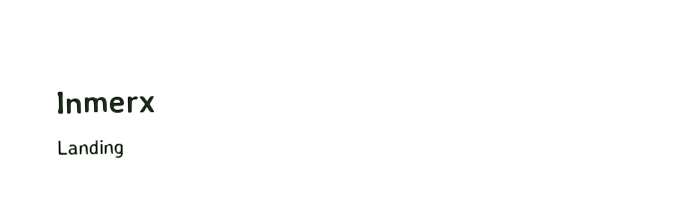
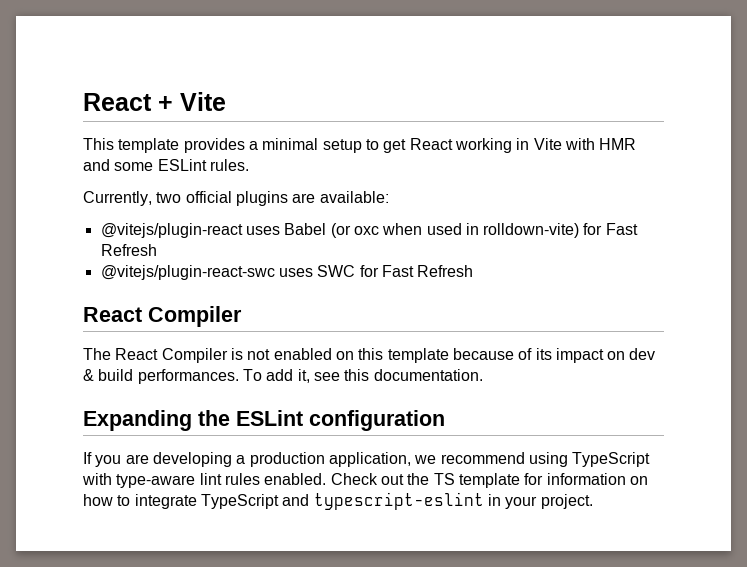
[55,90,156,114] [56,139,125,159] Inmerx // Landing -> [83,92,226,111] [83,138,637,153] [83,159,249,171] [83,191,389,206] [100,223,638,238] [100,244,157,256] [100,265,474,280] [83,306,242,327] [83,348,656,363] [83,369,483,384] [83,410,445,431] [83,452,651,467] [82,473,648,488] [83,492,593,510] React + Vite // This template provides a minimal setup to get React working in Vite with HMR and some ESLint rules. // Currently, two official plugins are available: // @vitejs/plugin-react uses Babel (or oxc when used in rolldown-vite) for Fast Refresh // @vitejs/plugin-react-swc uses SWC for Fast Refresh // React Compiler // The React Compiler is not enabled on this template because of its impact on dev & build performances. To add it, see this documentation. // Expanding the ESLint configuration // If you are developing a production application, we recommend using TypeScript with type-aware lint rules enabled. Check out the TS template for information on how to integrate TypeScript and typescript-eslint in your project.

